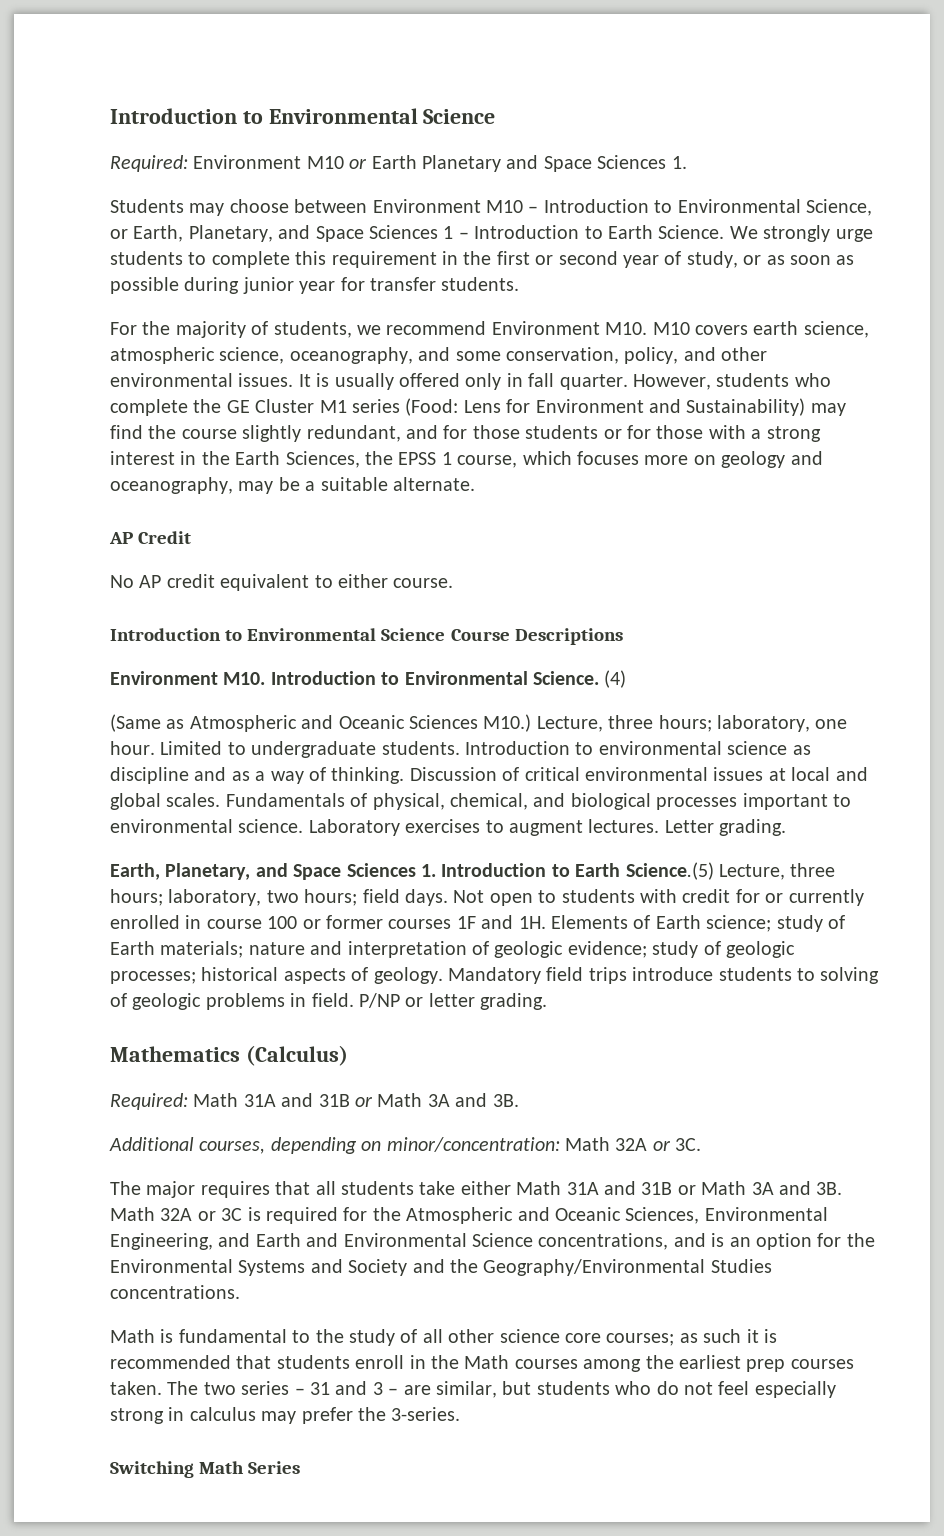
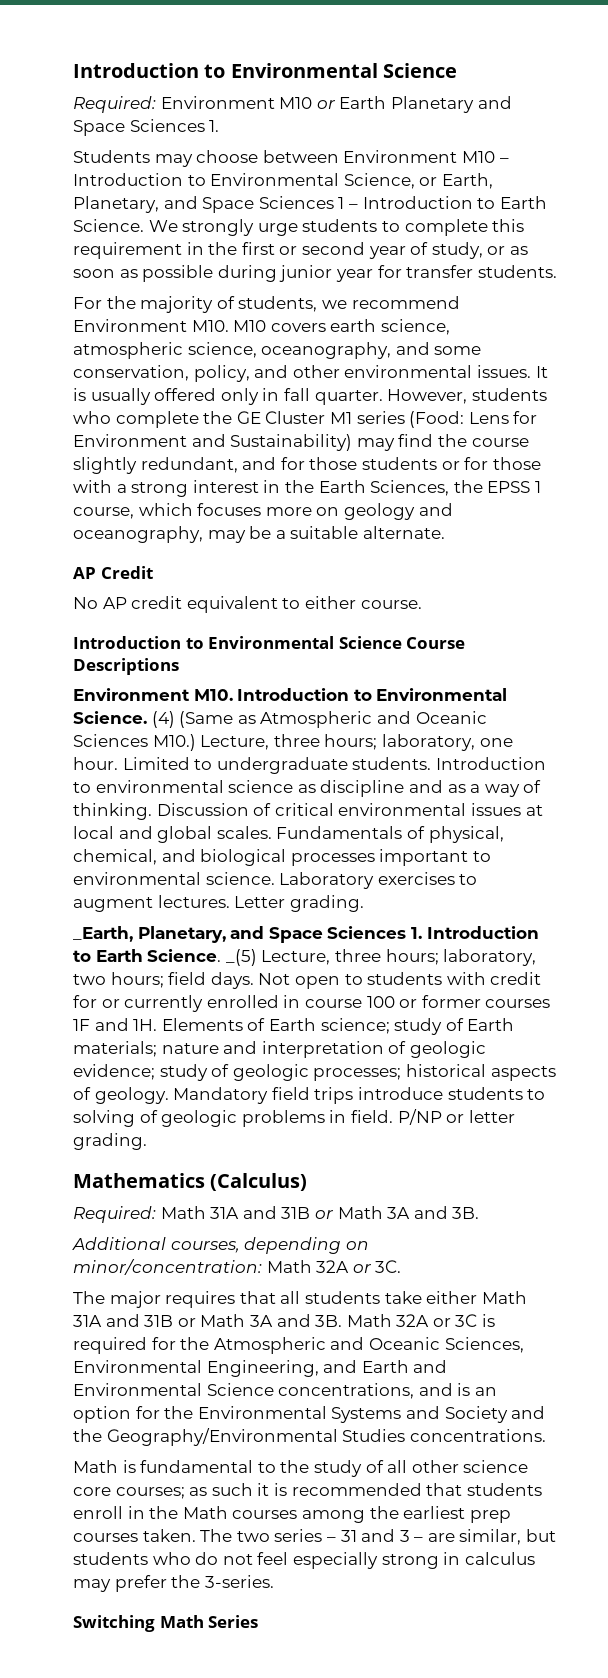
(627, 679) // -> (175, 719) none
[110,863,160,880] Earth, -> [73,926,133,942] _Earth,
[625,862,714,880] Science.(5) -> [147,949,257,966] Science. _(5)

